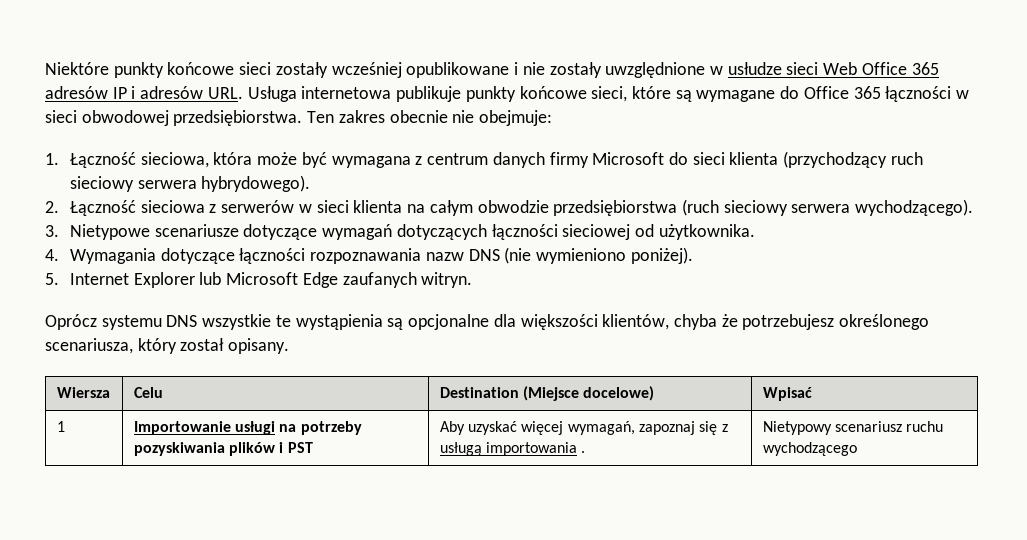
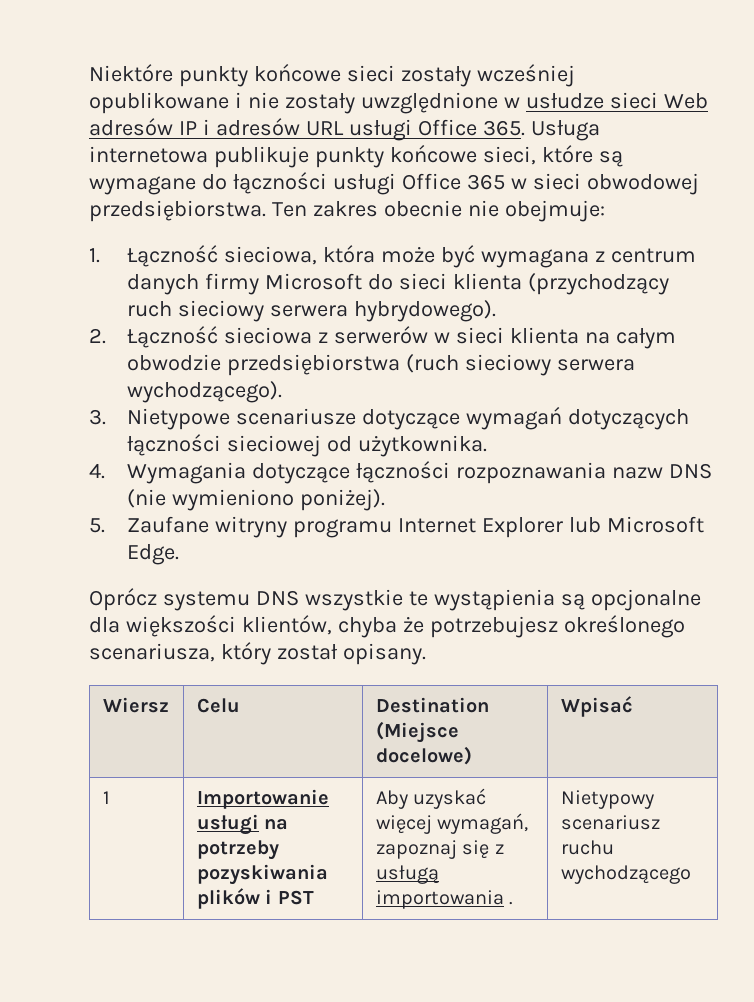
[861,62,939,75] Office 365 -> (708, 101) none
[207,87,243,99] URL. -> [305,119,525,141] URL usługi Office 365.
[803,86,952,102] Office 365 łączności -> [232,172,505,195] łączności usługi Office 365
(59, 279) none -> [127,516,393,538] Zaufane witryny programu
[302,272,473,288] Edge zaufanych witryn. -> [127,544,180,565] Edge.
[56,387,110,398] Wiersza -> [102,697,169,713] Wiersz

